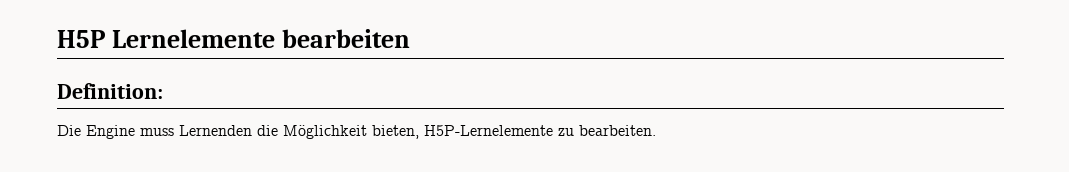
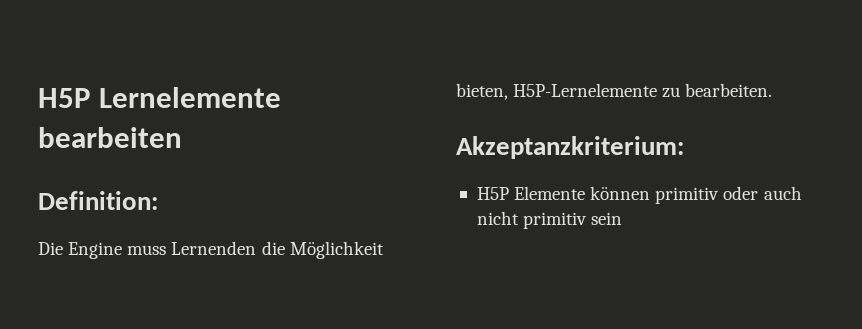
(656, 130) none -> [456,136,684,159] [476,186,802,204] [476,211,623,229] // Akzeptanzkriterium: // H5P Elemente können primitiv oder auch nicht primitiv sein

